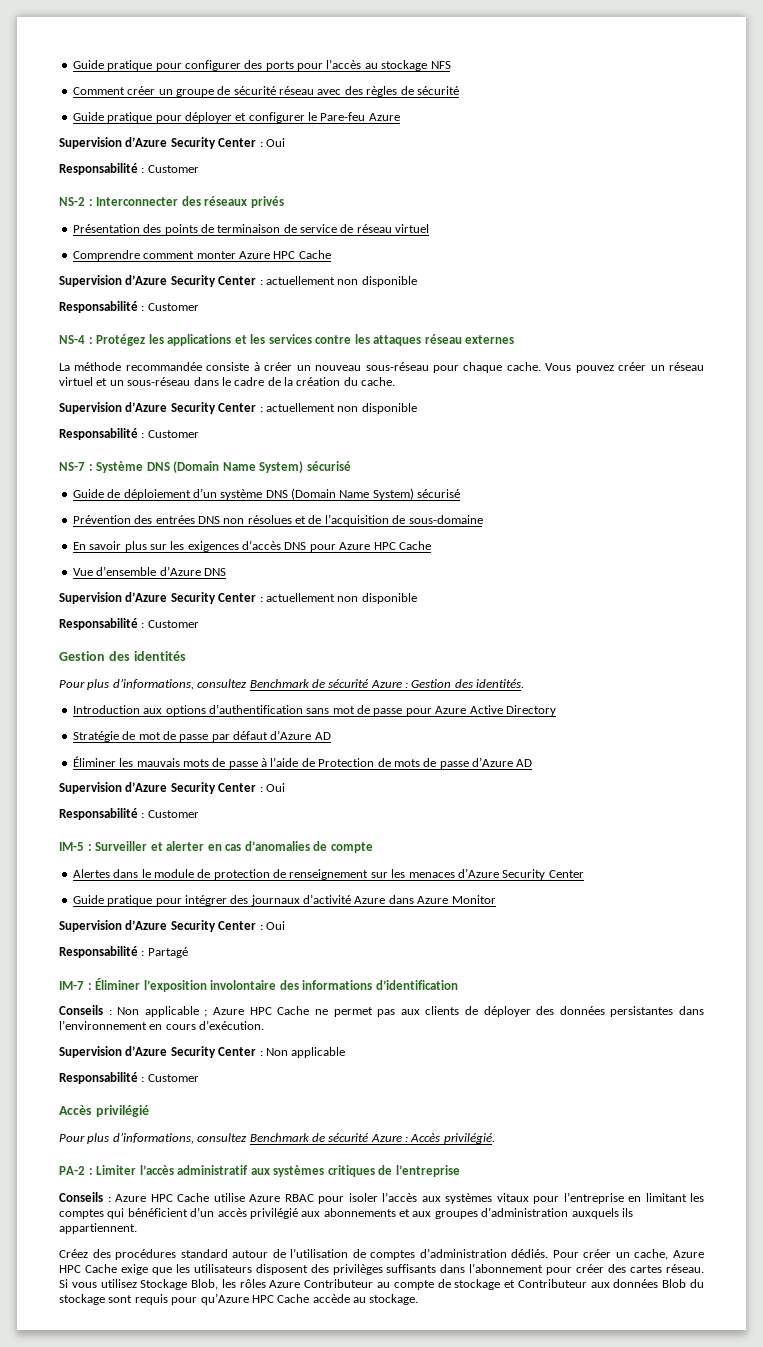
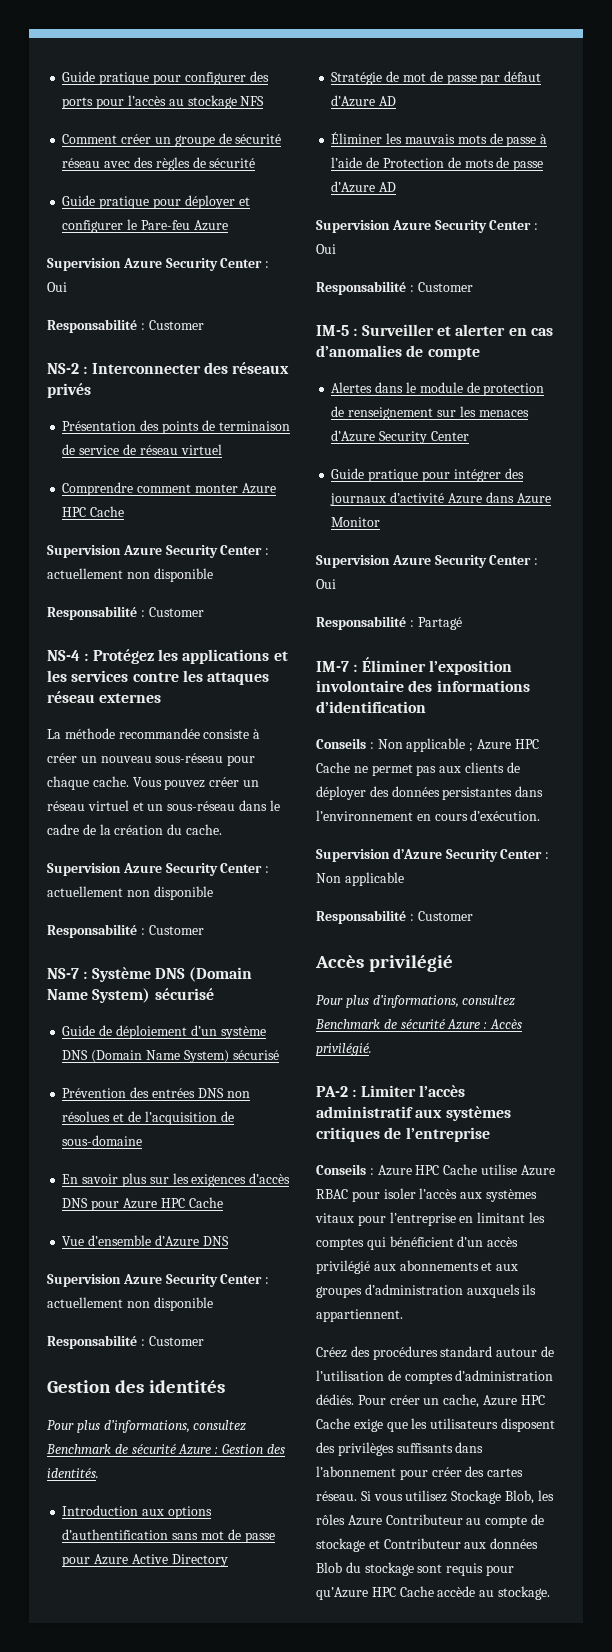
[125,137,168,147] d’Azure -> [122,258,162,268] Azure
[125,275,168,285] d’Azure -> [122,545,162,555] Azure
[125,402,168,412] d’Azure -> [122,863,162,873] Azure
[125,592,168,602] d’Azure -> [122,1274,162,1284] Azure
[125,782,168,792] d’Azure -> [391,220,431,230] Azure
[125,920,168,930] d’Azure -> [391,555,431,565] Azure

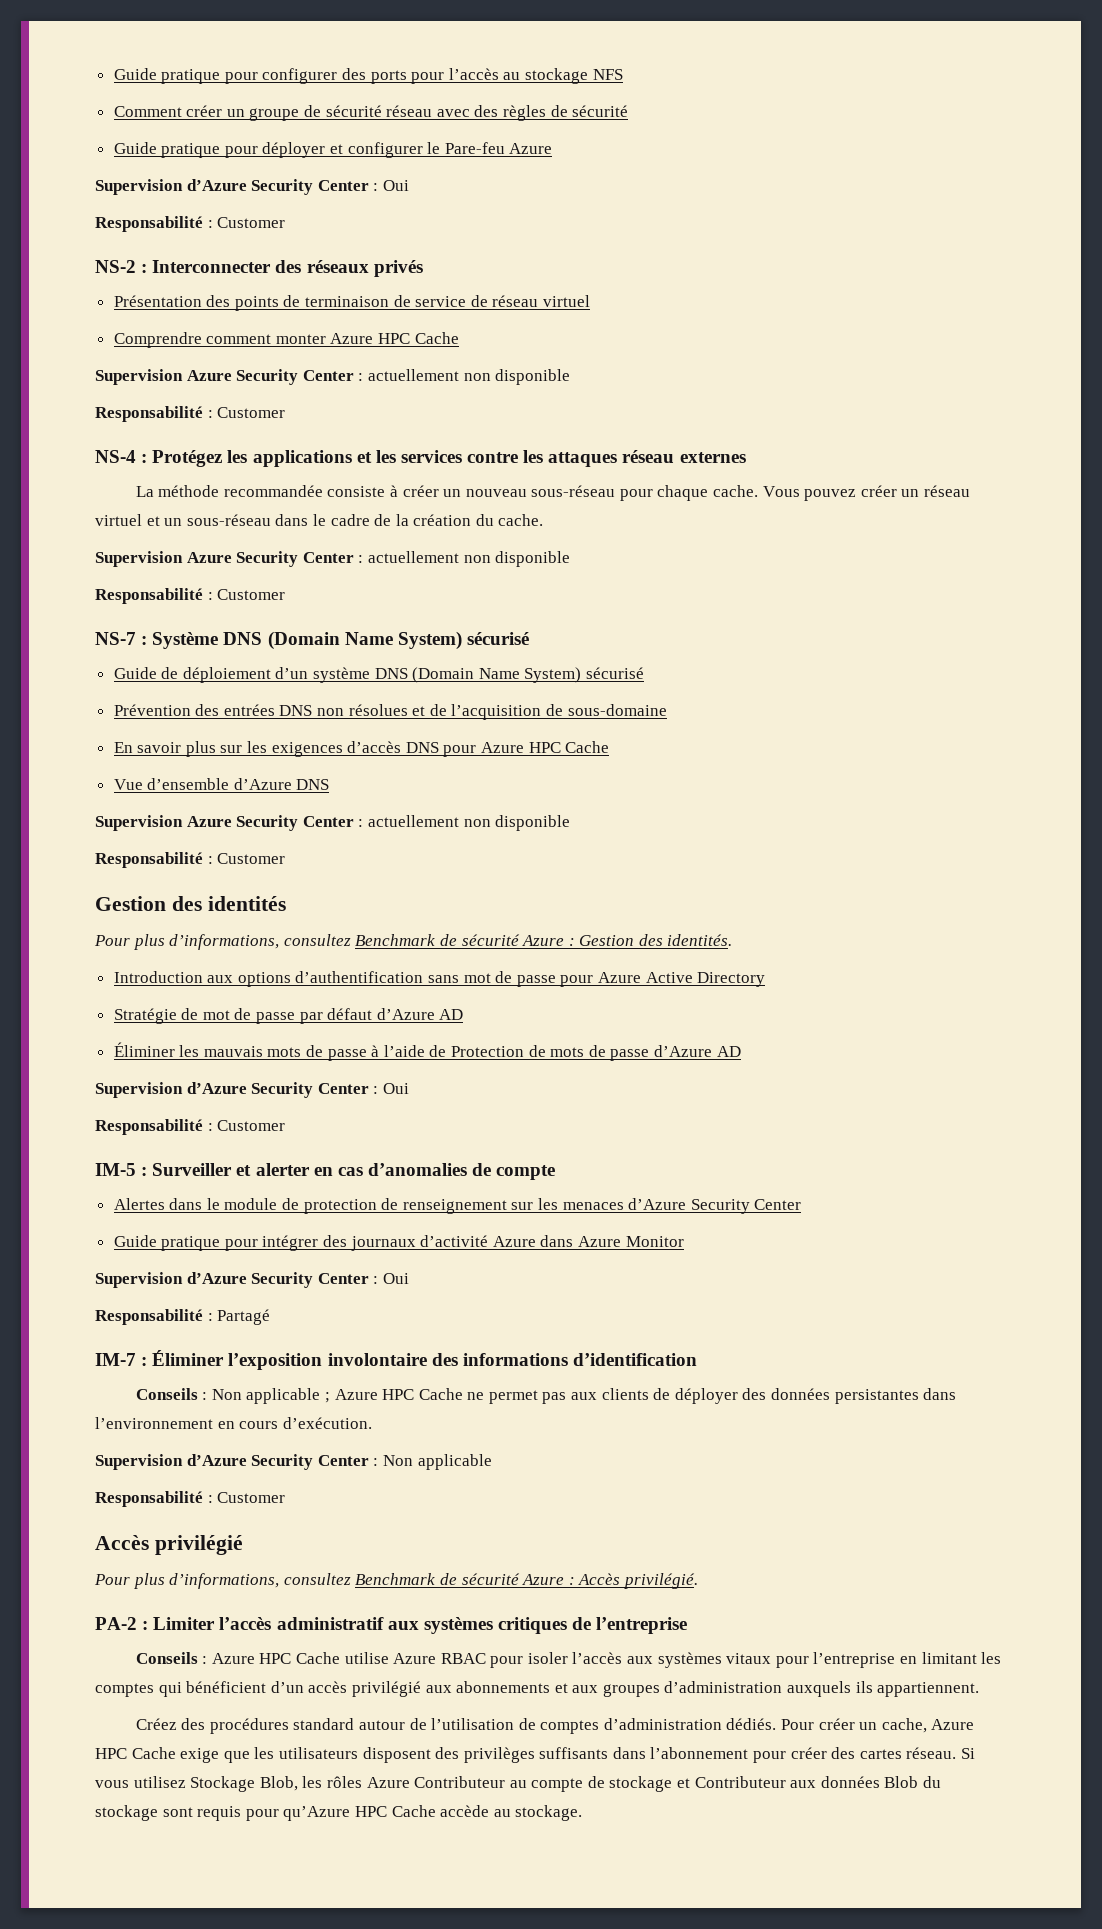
[122,258,162,268] Azure -> [186,179,247,191] d’Azure
[391,220,431,230] Azure -> [186,1082,247,1094] d’Azure
[391,555,431,565] Azure -> [186,1272,247,1284] d’Azure

